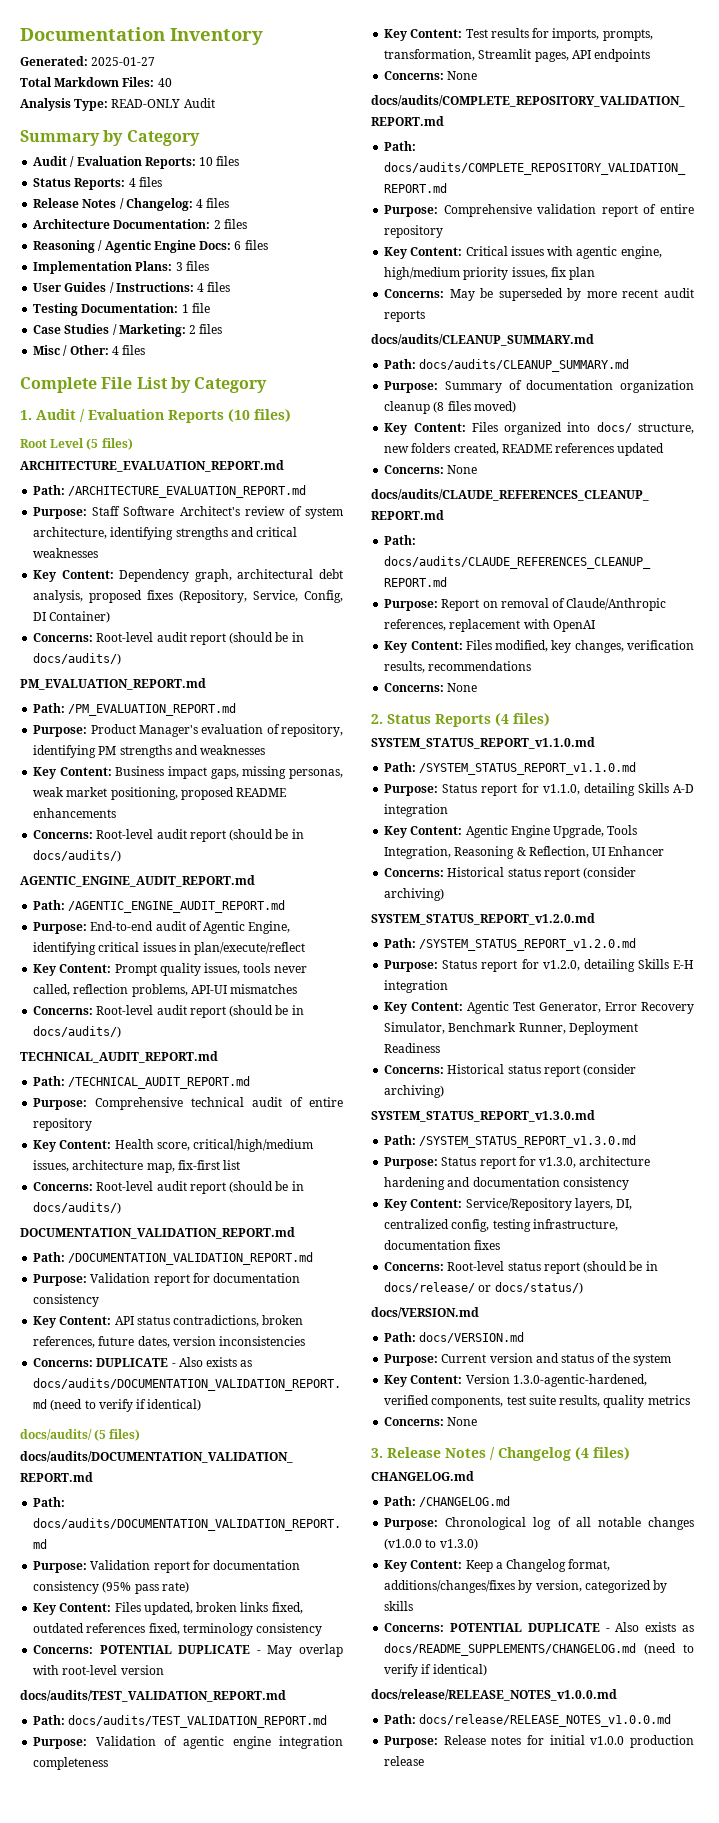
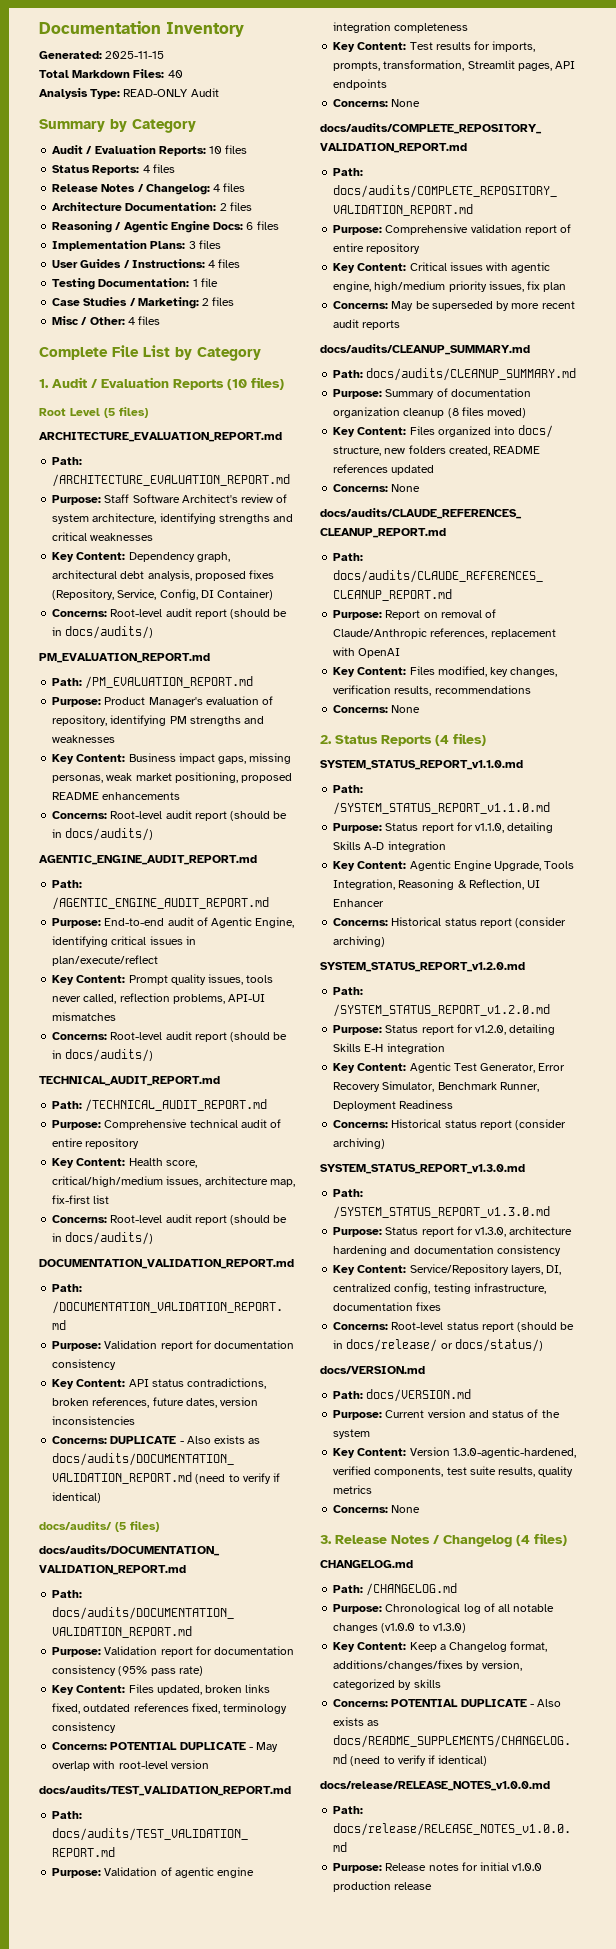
[91,57,156,66] 2025-01-27 -> [105,51,165,59] 2025-11-15

